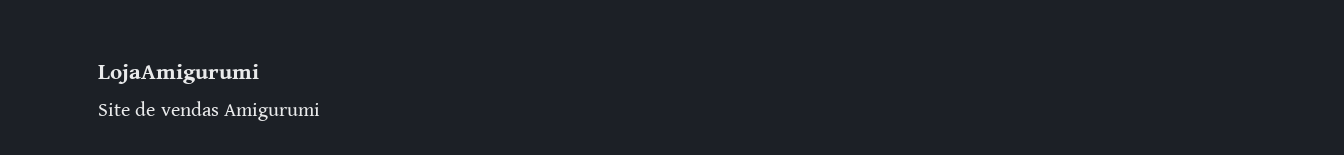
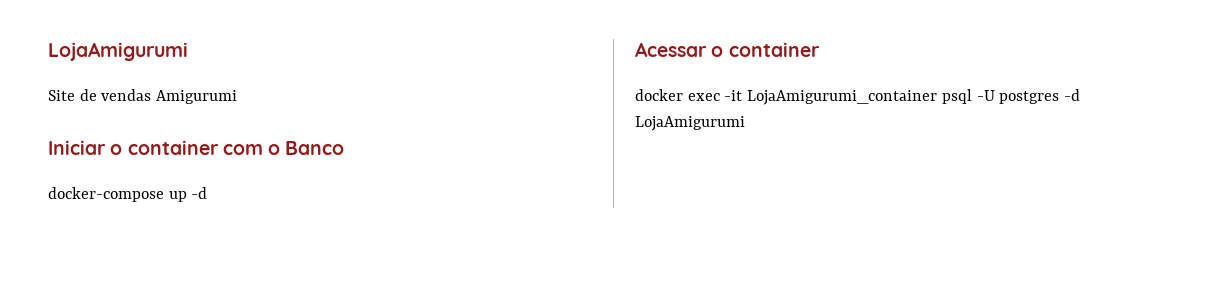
(320, 112) none -> [48,140,345,155] [48,187,208,202] [635,42,820,57] [635,89,1081,105] [635,116,745,131] // Iniciar o container com o Banco // docker-compose up -d // Acessar o container // docker exec -it LojaAmigurumi_container psql -U postgres -d LojaAmigurumi

